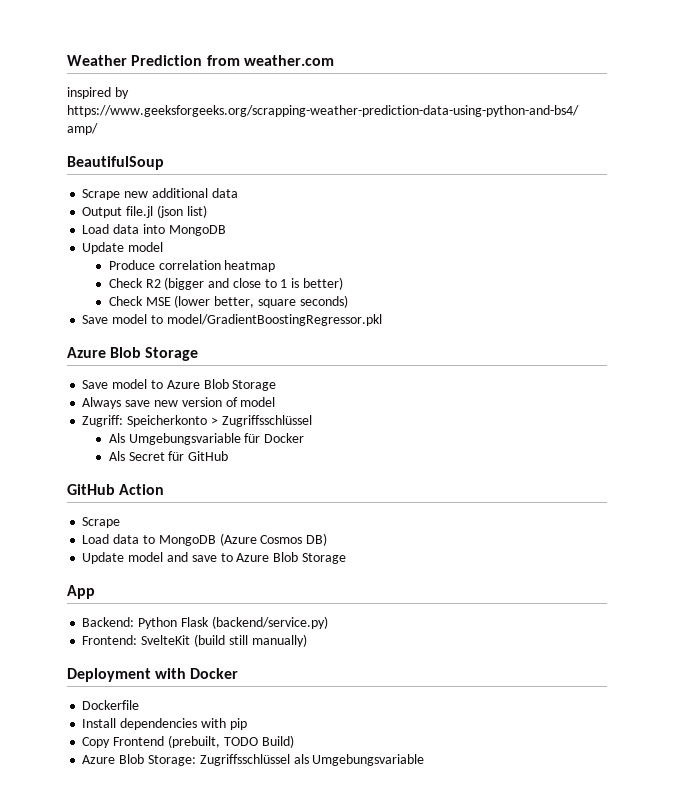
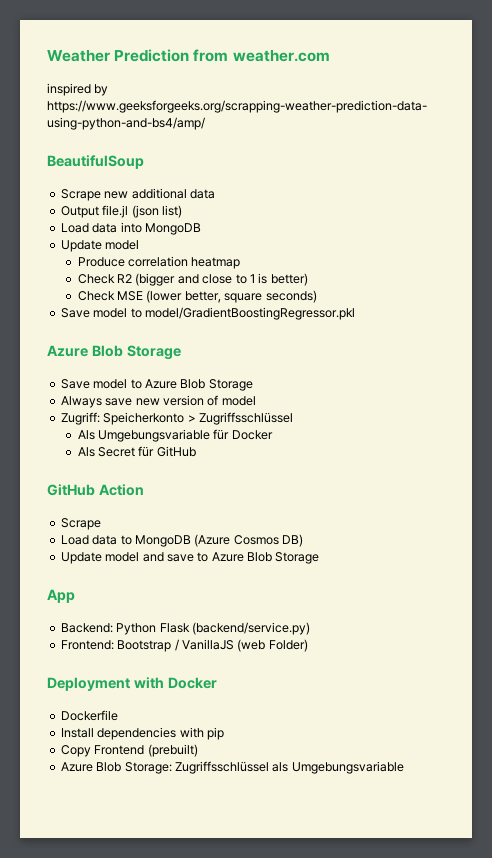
[141,634,307,647] SvelteKit (build still manually) -> [117,639,308,652] Bootstrap / VanillaJS (web Folder)
[167,735,294,748] (prebuilt, TODO Build) -> [147,744,198,757] (prebuilt)

